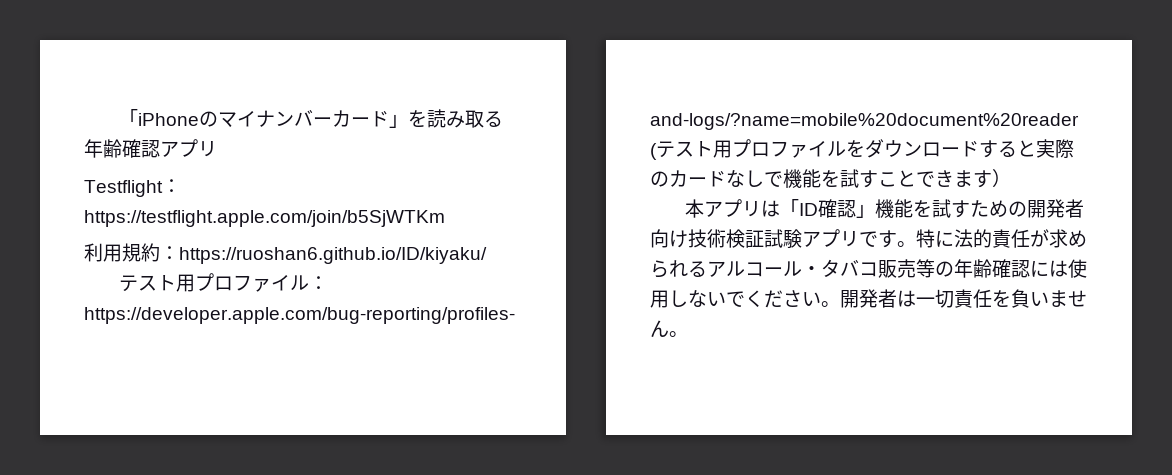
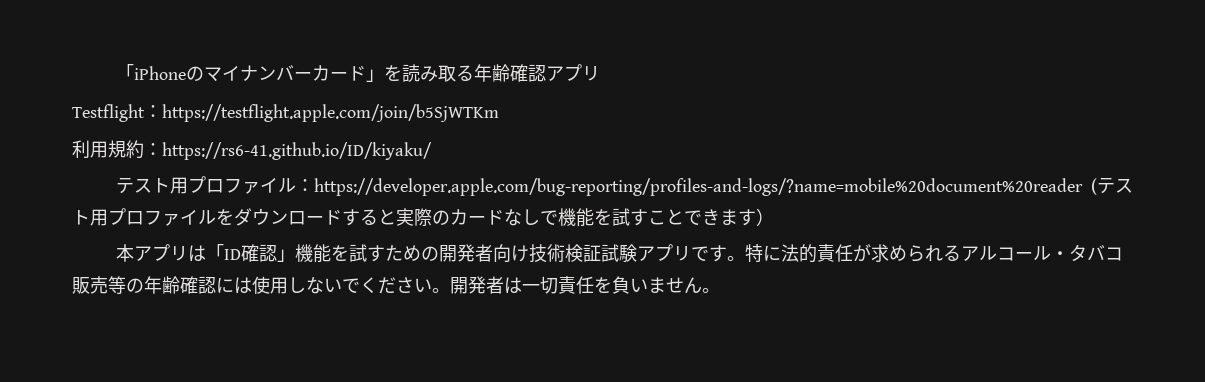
[179,247,487,264] https://ruoshan6.github.io/ID/kiyaku/ -> [162,142,432,160] https://rs6-41.github.io/ID/kiyaku/

